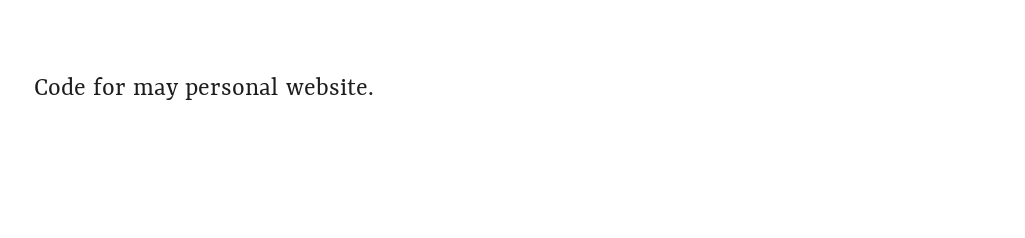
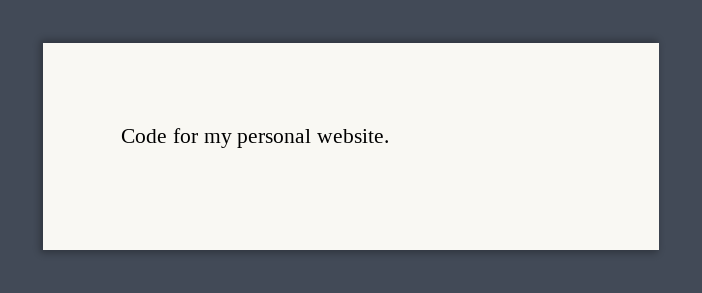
[133,83,180,100] may -> [203,133,232,148] my

